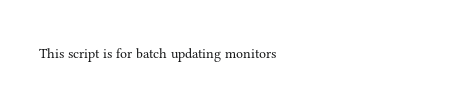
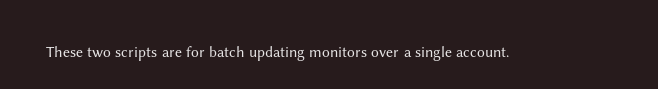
[39,48,276,62] This script is for batch updating monitors -> [46,46,510,61] These two scripts are for batch updating monitors over a single account.

